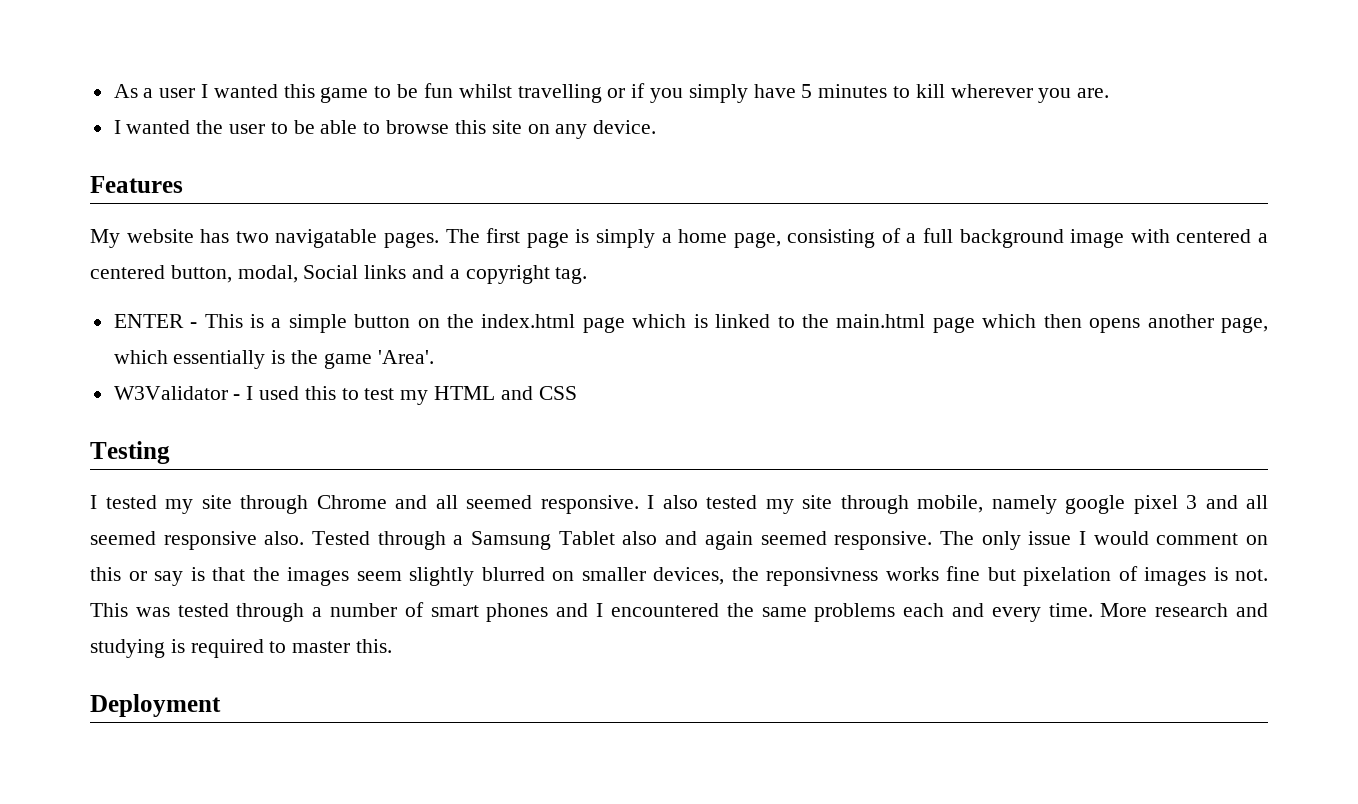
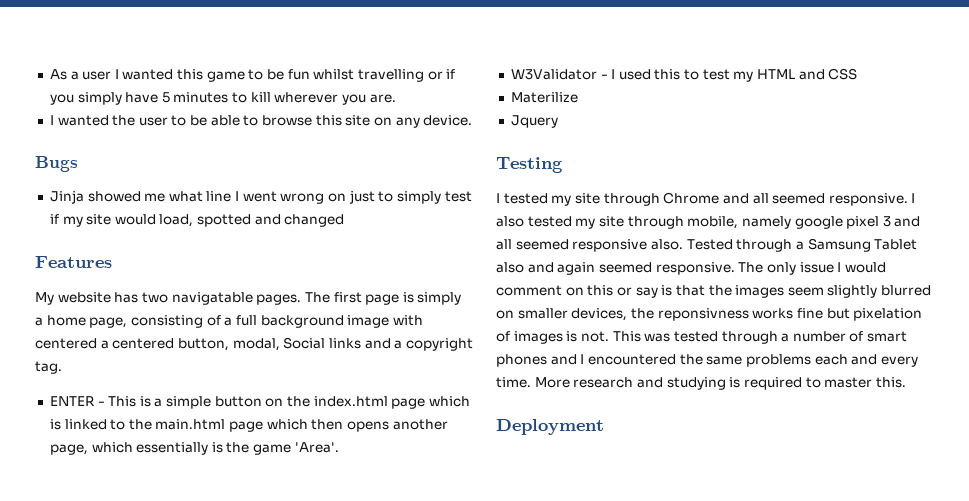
(657, 127) none -> [35,156,78,172] [49,190,472,204] [49,214,345,227] // Bugs // Jinja showed me what line I went wrong on just to simply test if my site would load, spotted and changed
(577, 393) none -> [510,92,578,103] [510,115,558,128] // Materilize // Jquery

